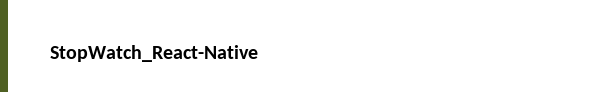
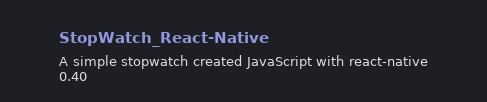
(258, 53) none -> [59,55,428,69] [59,72,87,81] // A simple stopwatch created JavaScript with react-native 0.40

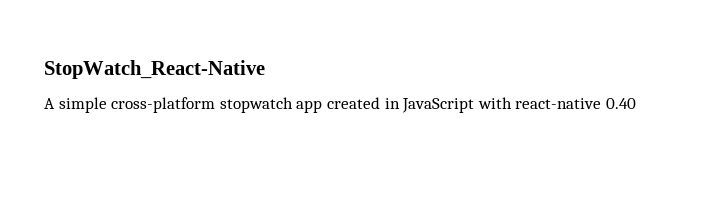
[121,55,242,69] stopwatch created -> [111,97,400,113] cross-platform stopwatch app created in

